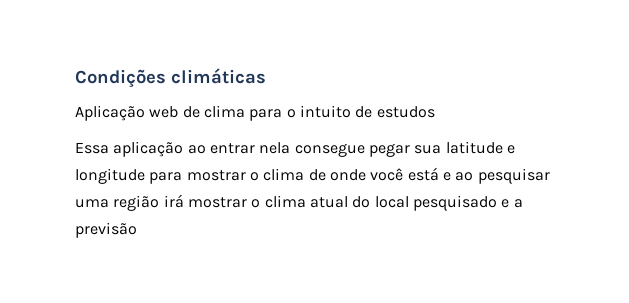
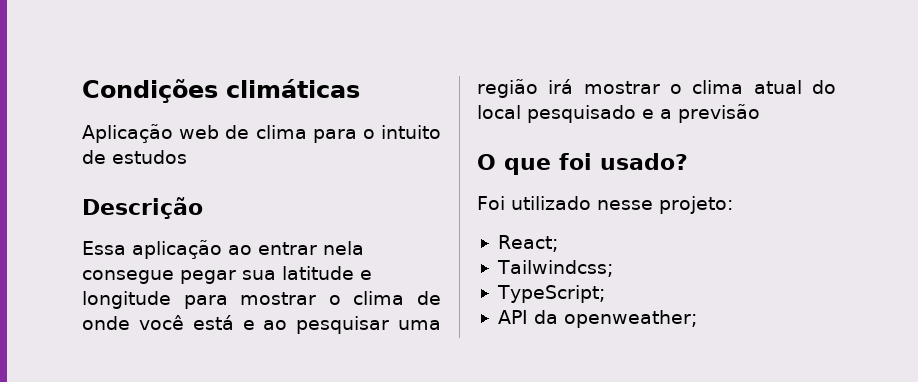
(435, 112) none -> [82,197,203,219] // Descrição
(137, 230) none -> [477,153,688,175] [477,196,733,214] [497,235,558,252] [496,260,613,277] [496,285,605,303] [497,310,697,328] // O que foi usado? // Foi utilizado nesse projeto: // React; // Tailwindcss; // TypeScript; // API da openweather;

